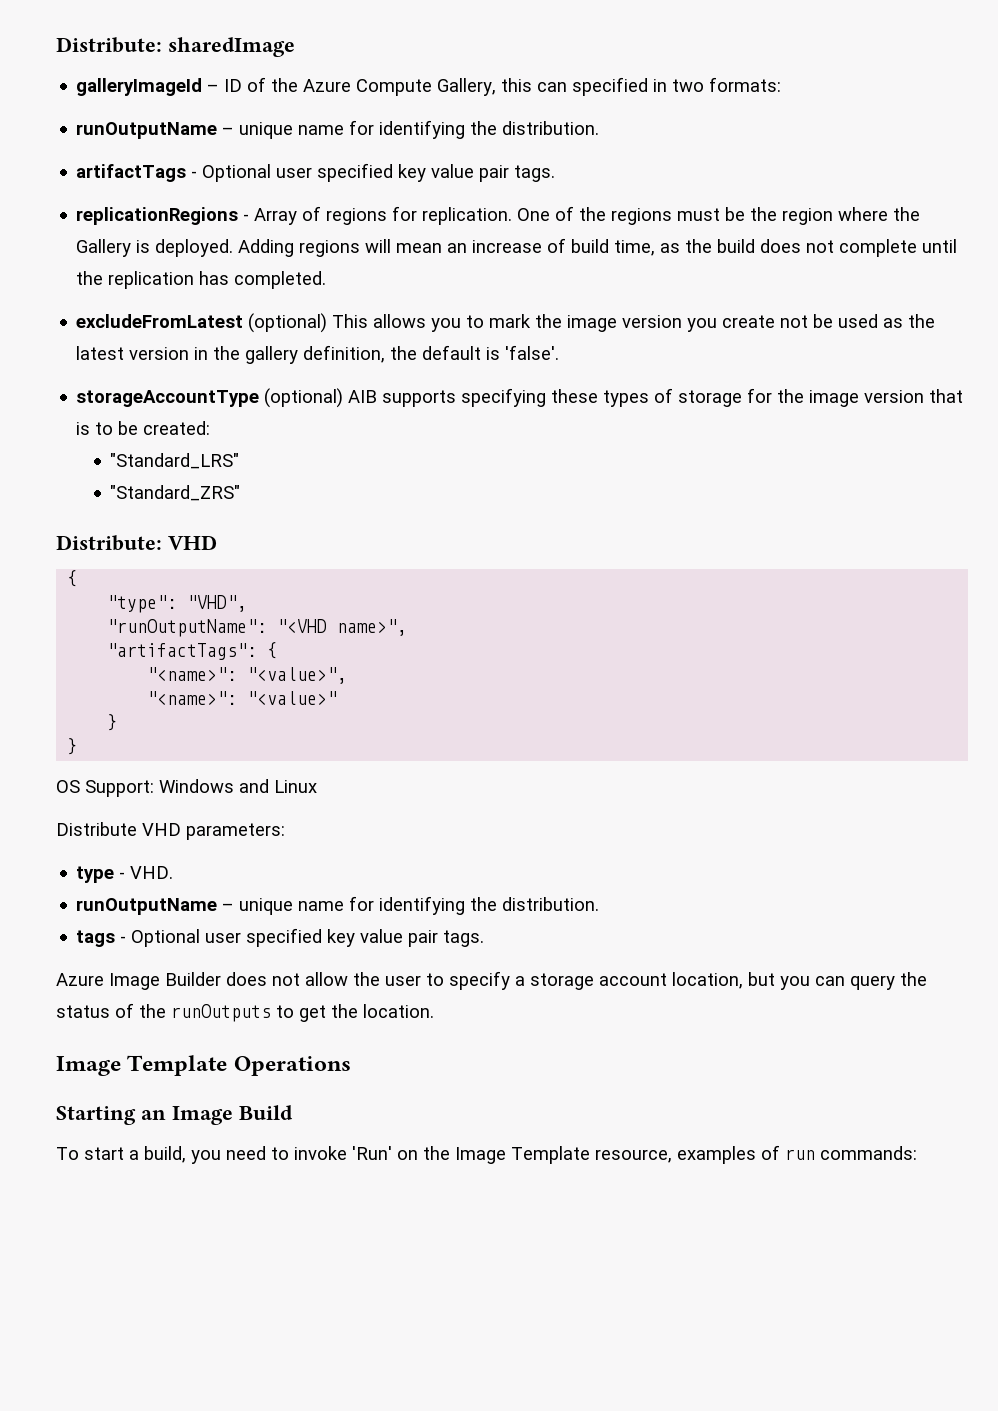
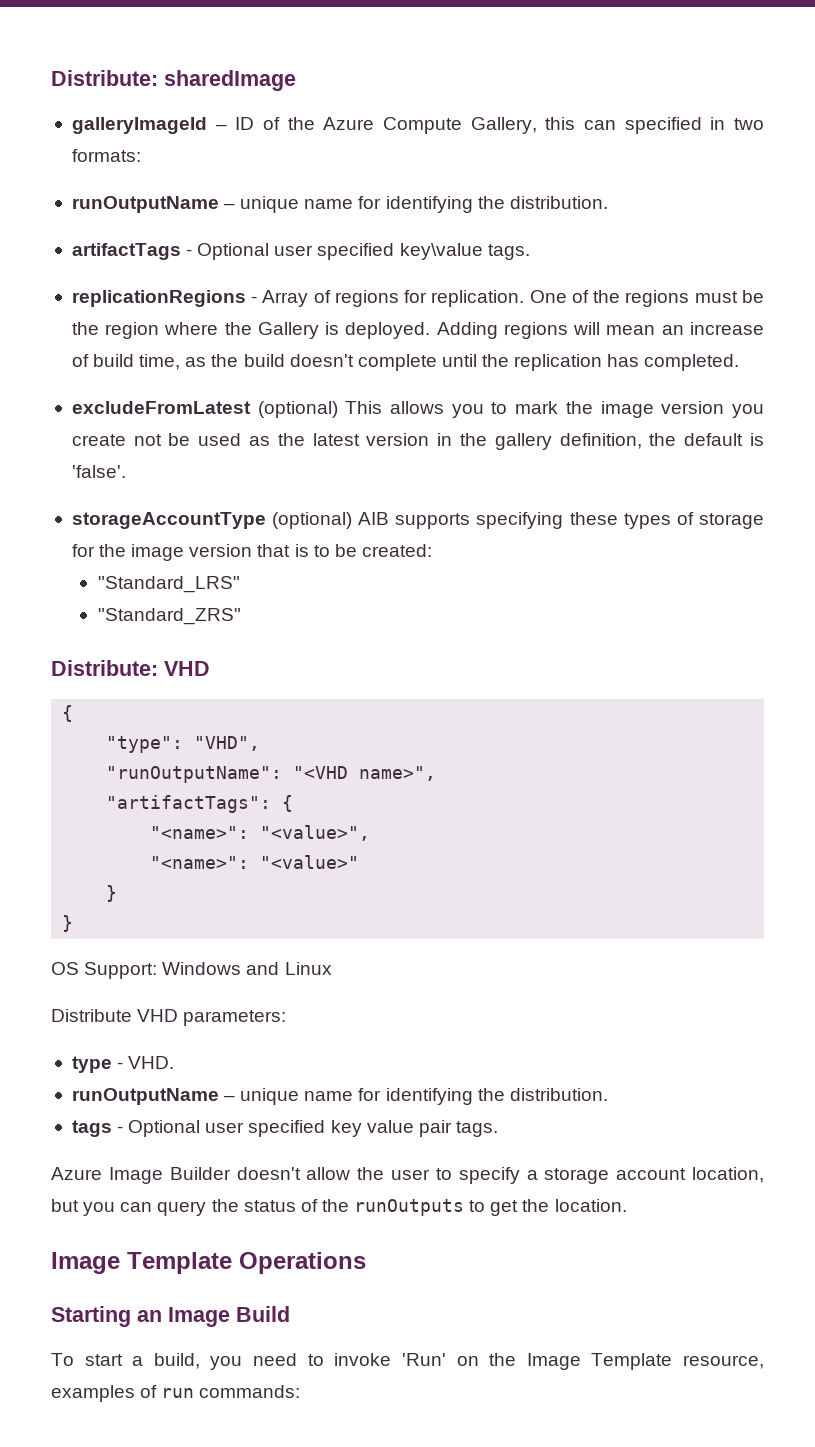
[398,164,510,182] key value pair -> [399,243,483,260] key\value
[760,239,835,253] does not -> [289,354,354,367] doesn't
[226,972,300,986] does not -> [236,1167,301,1180] doesn't

